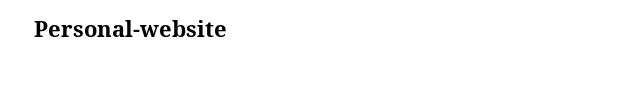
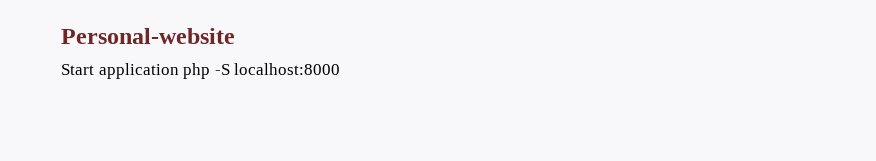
(227, 28) none -> [61,63,341,79] // Start application php -S localhost:8000

